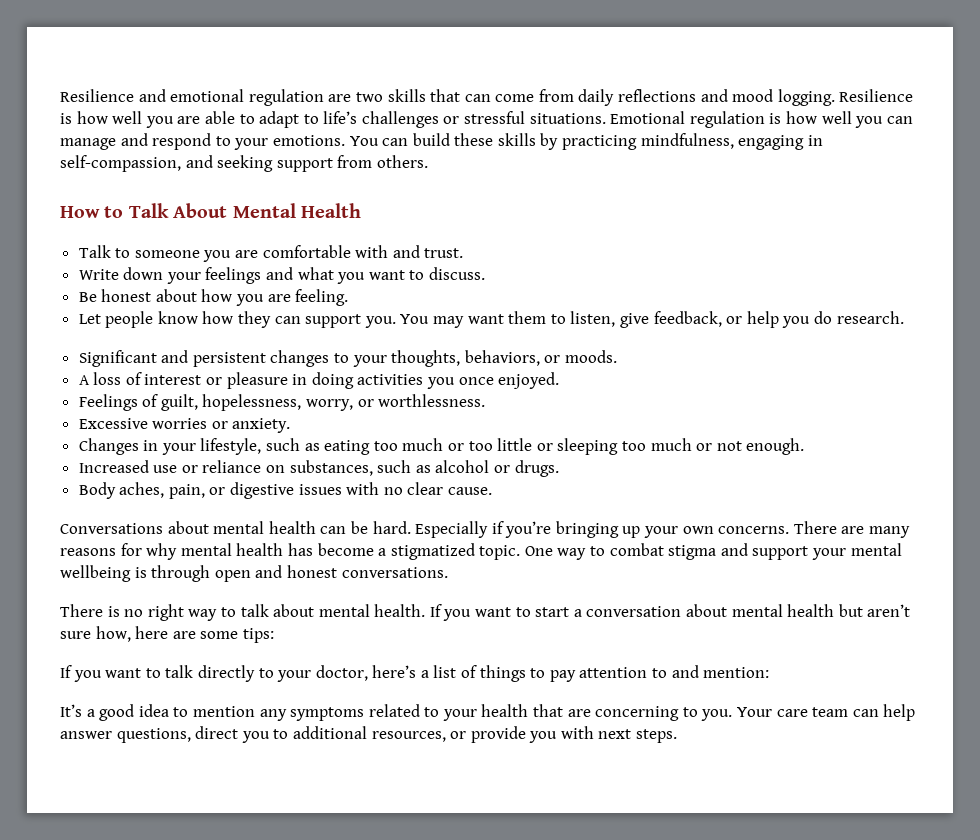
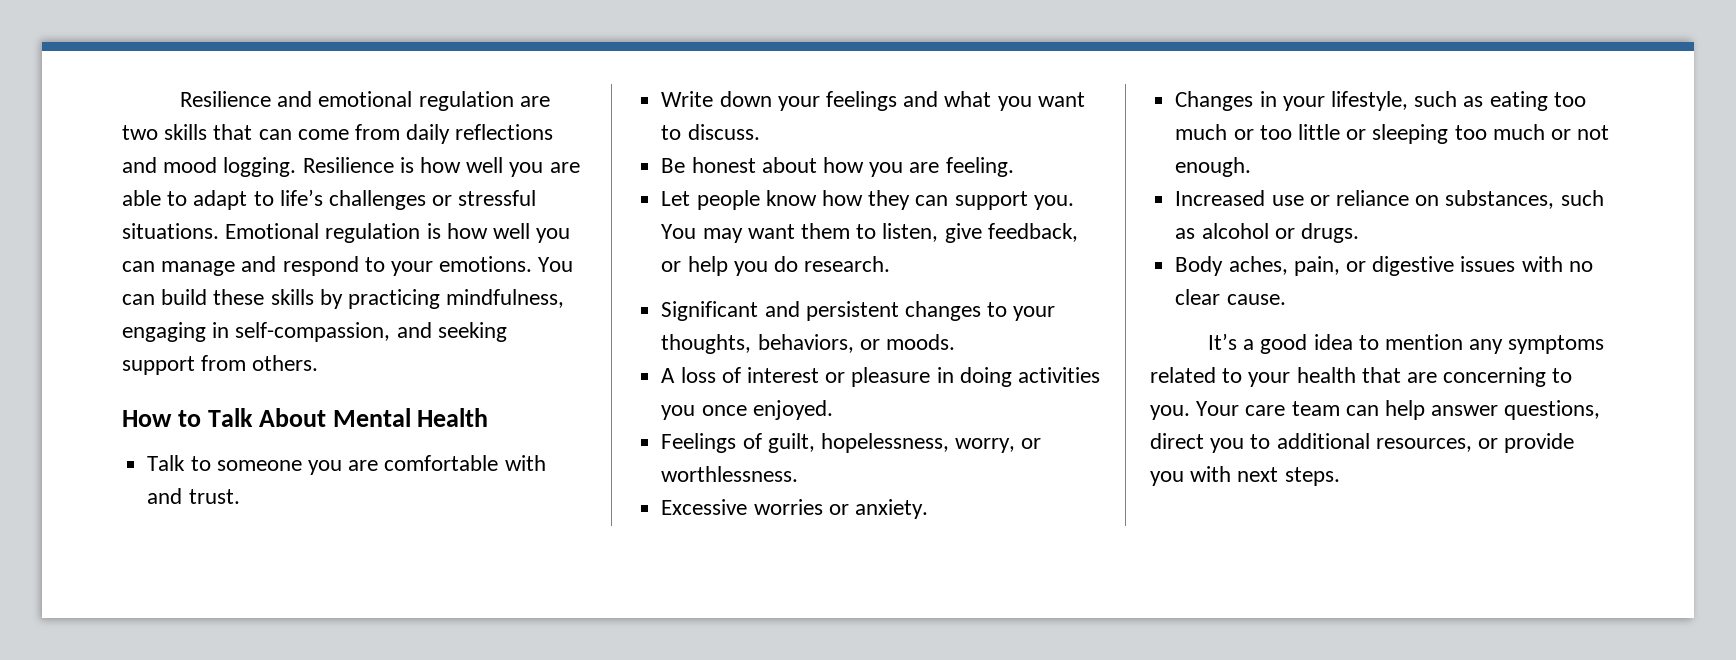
[60,521,911,538] [60,543,902,560] [60,565,448,582] [60,604,911,621] [60,626,274,643] [60,665,770,682] // Conversations about mental health can be hard. Especially if you’re bringing up your own concerns. There are many reasons for why mental health has become a stigmatized topic. One way to combat stigma and support your mental wellbeing is through open and honest conversations. // There is no right way to talk about mental health. If you want to start a conversation about mental health but aren’t sure how, here are some tips: // If you want to talk directly to your doctor, here’s a list of things to pay attention to and mention: -> (1286, 299) none

